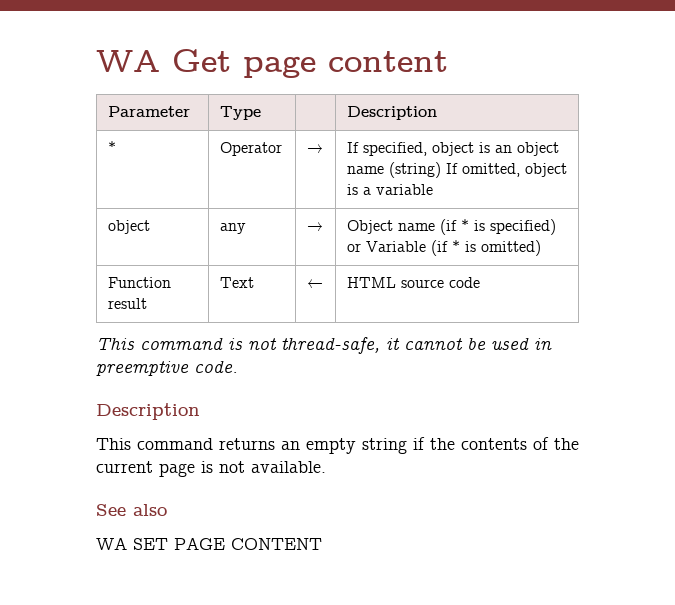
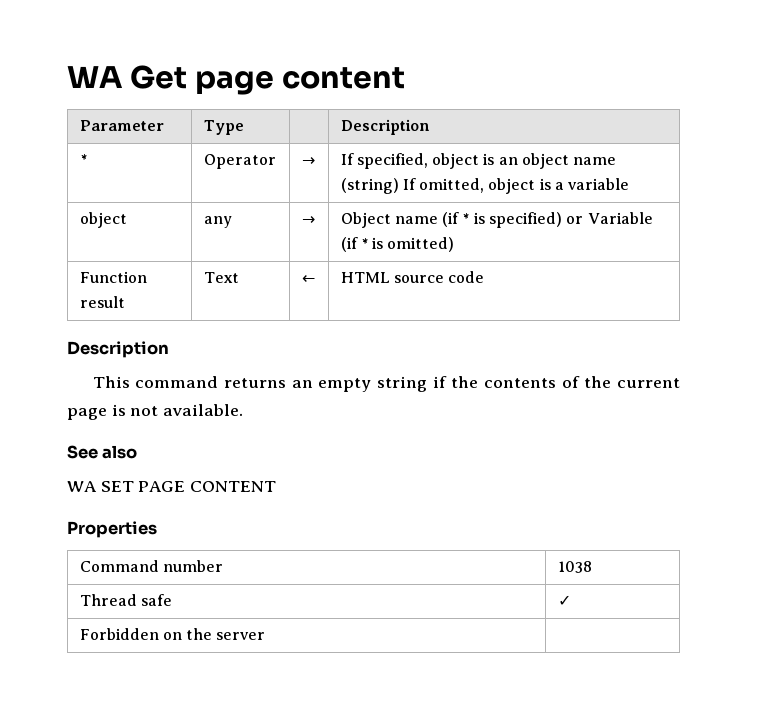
[96,337,552,354] [96,361,238,376] // This command is not thread-safe, it cannot be used in preemptive code. -> (485, 277) none
(322, 544) none -> [67,521,157,538] [79,560,223,572] [557,561,592,573] [79,594,172,606] [557,595,571,606] [79,628,266,640] // Properties // Command number | 1038 // Thread safe | ✓ // Forbidden on the server |

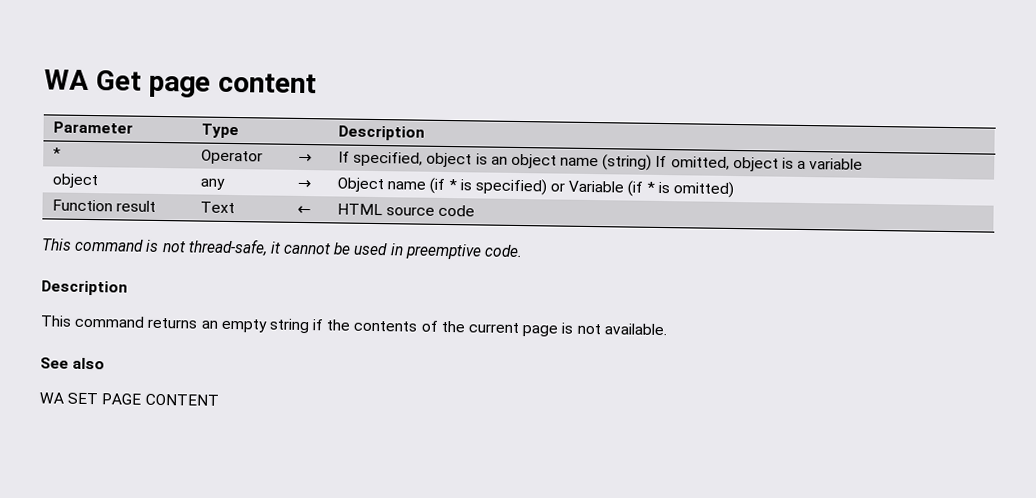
(485, 277) none -> [41,238,524,260] // This command is not thread-safe, it cannot be used in preemptive code.
[67,521,157,538] [79,560,223,572] [557,561,592,573] [79,594,172,606] [557,595,571,606] [79,628,266,640] // Properties // Command number | 1038 // Thread safe | ✓ // Forbidden on the server | -> (219, 399) none

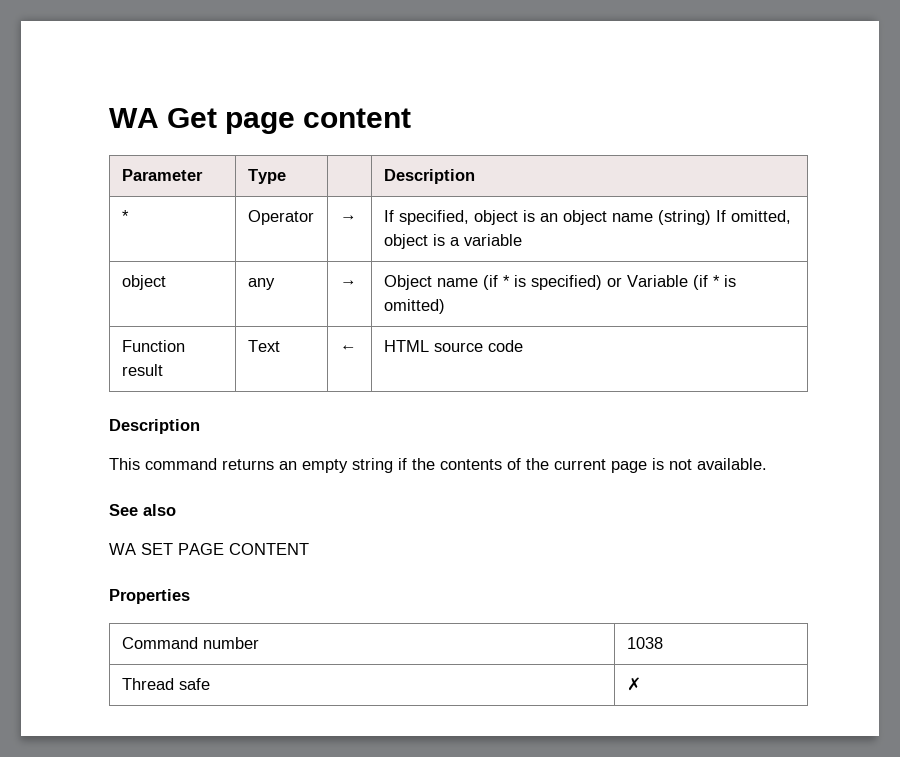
[41,238,524,260] // This command is not thread-safe, it cannot be used in preemptive code. -> (523, 346) none
(219, 399) none -> [109,589,190,604] [121,637,259,649] [626,637,663,649] [121,678,210,690] [626,677,641,691] // Properties // Command number | 1038 // Thread safe | ✗

